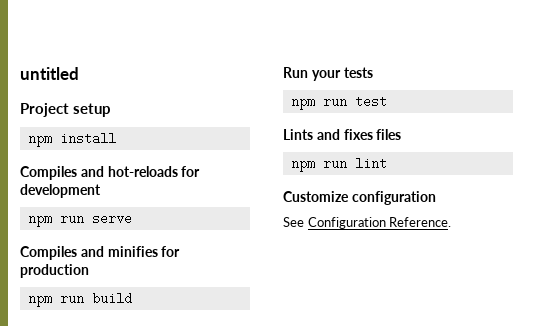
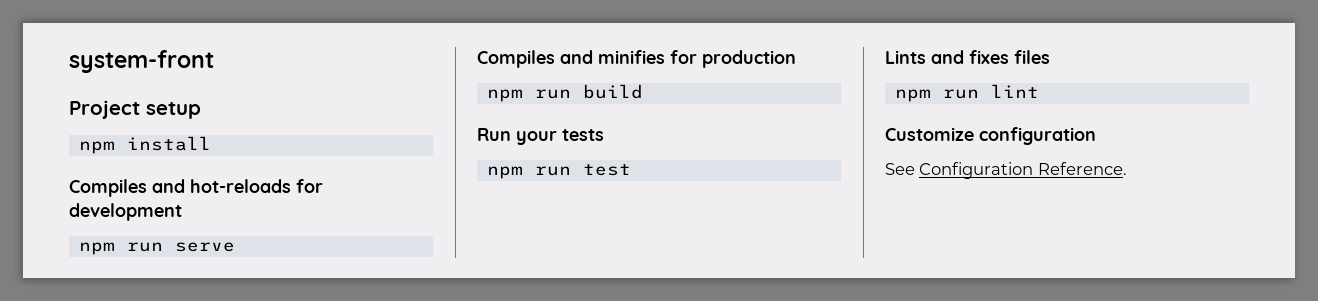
[20,67,79,80] untitled -> [69,50,214,73] system-front

